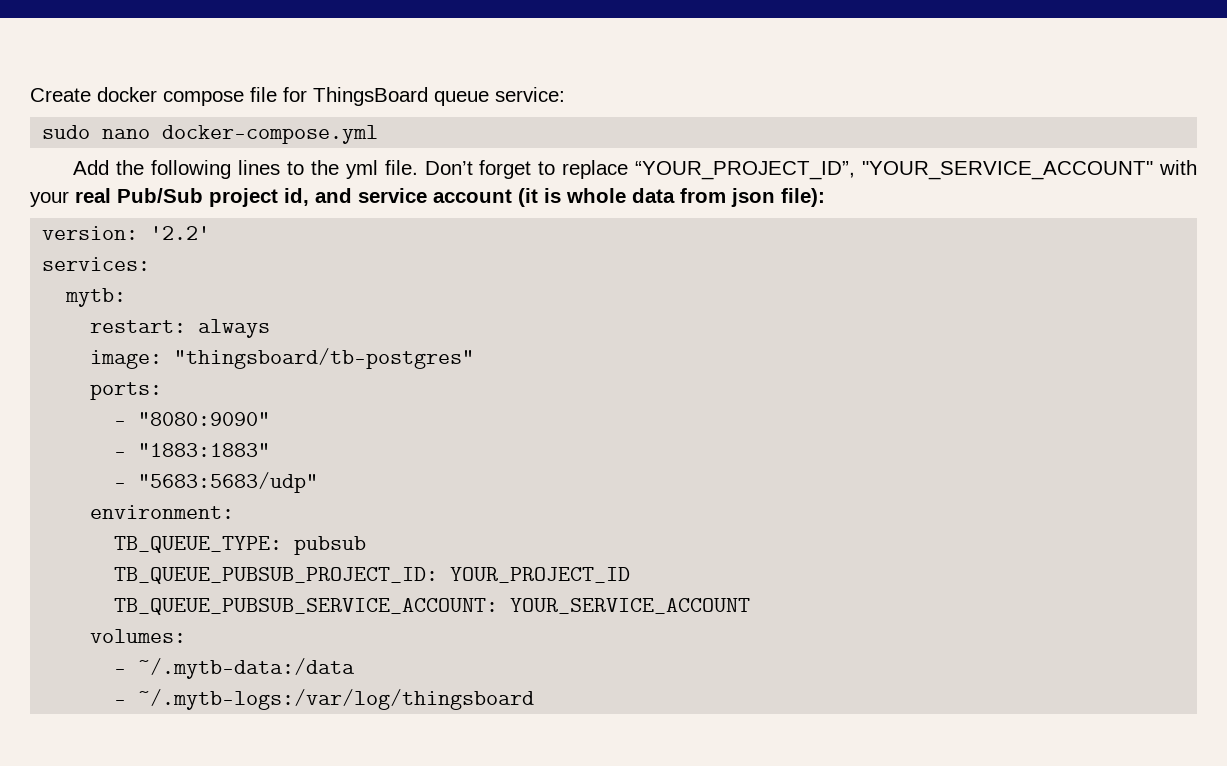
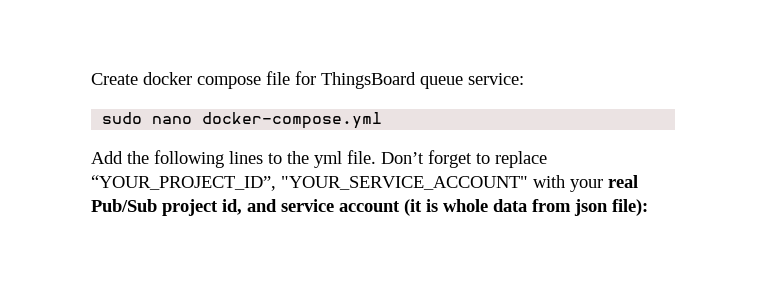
[42,226,211,240] [42,257,151,271] [65,288,127,307] [90,319,271,338] [90,348,475,369] [90,382,163,400] [114,412,271,426] [114,443,271,457] [114,472,319,493] [90,505,235,519] [114,536,367,555] [114,567,631,584] [114,598,751,615] [90,629,187,643] [114,658,356,679] [114,689,535,710] // version: '2.2' // services: // mytb: // restart: always // image: "thingsboard/tb-postgres" // ports: // - "8080:9090" // - "1883:1883" // - "5683:5683/udp" // environment: // TB_QUEUE_TYPE: pubsub // TB_QUEUE_PUBSUB_PROJECT_ID: YOUR_PROJECT_ID // TB_QUEUE_PUBSUB_SERVICE_ACCOUNT: YOUR_SERVICE_ACCOUNT // volumes: // - ~/.mytb-data:/data // - ~/.mytb-logs:/var/log/thingsboard -> (648, 207) none

